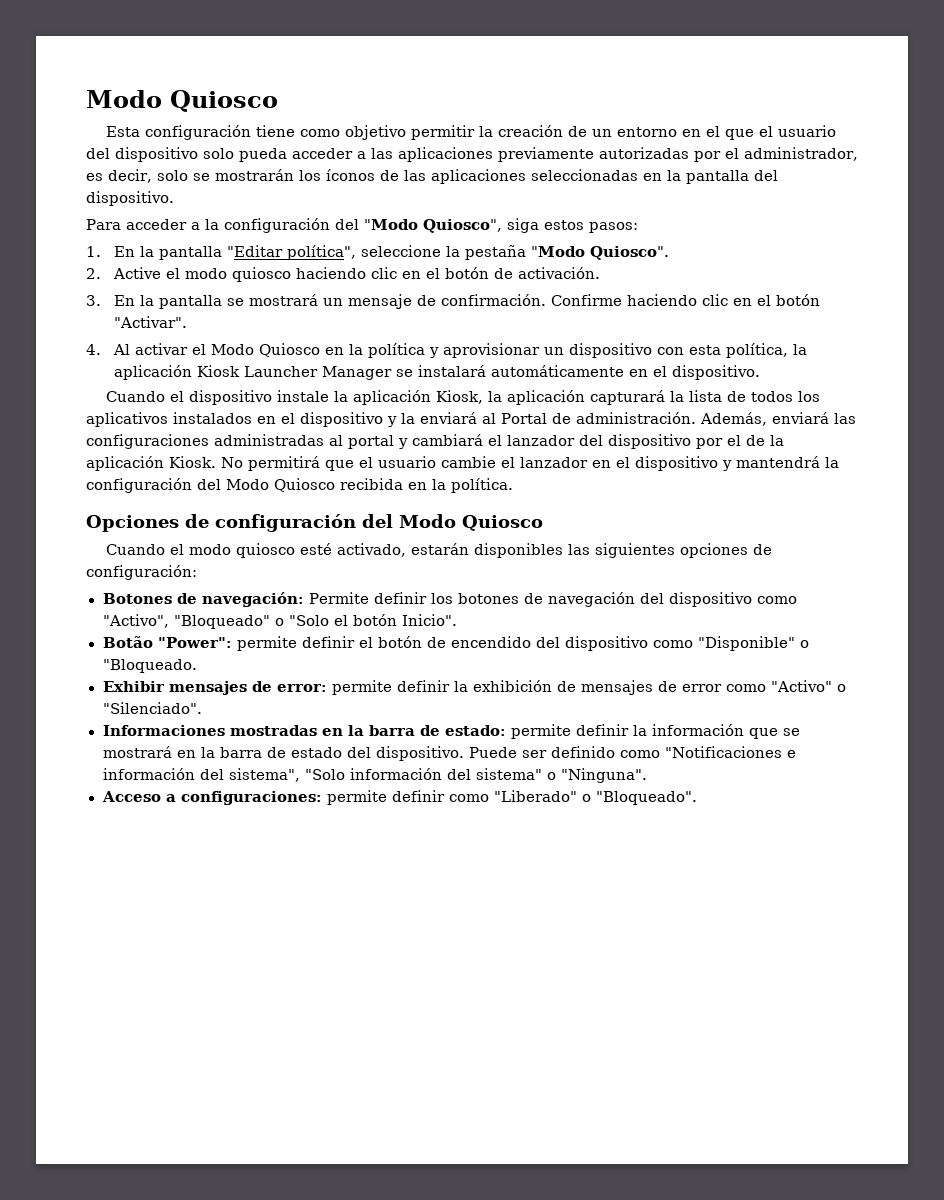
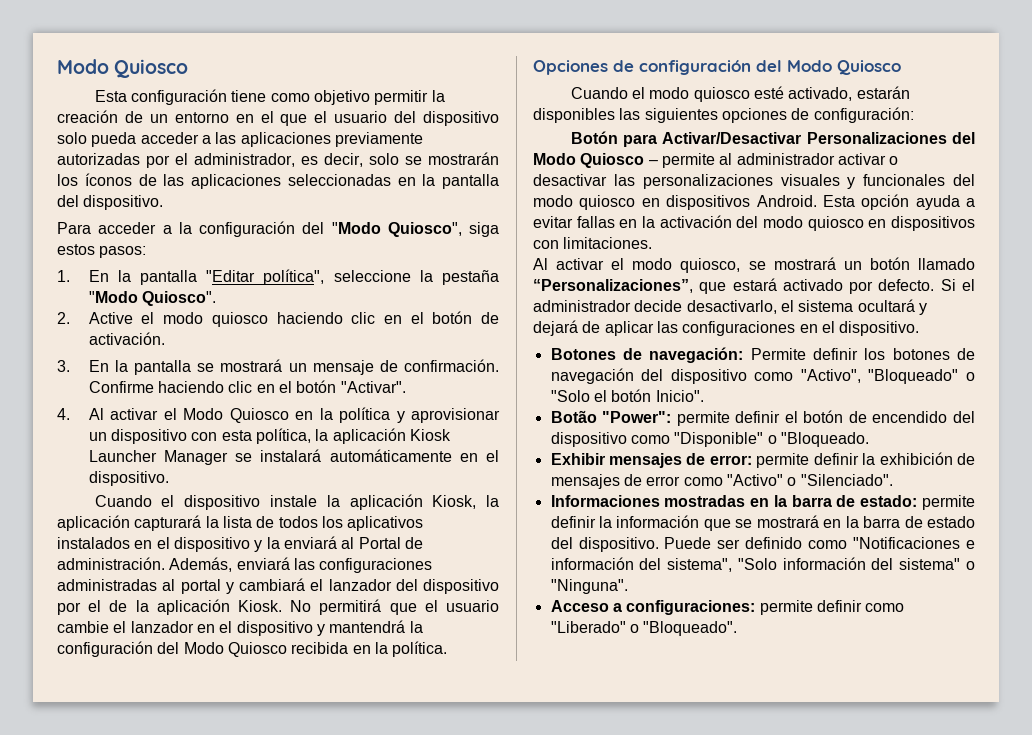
(197, 572) none -> [570,131,976,147] [533,153,899,168] [533,174,975,189] [533,194,975,210] [533,215,975,231] [533,237,653,249] [533,257,975,273] [533,278,975,294] [533,299,927,315] [533,320,920,336] // Botón para Activar/Desactivar Personalizaciones del Modo Quiosco – permite al administrador activar o desactivar las personalizaciones visuales y funcionales del modo quiosco en dispositivos Android. Esta opción ayuda a evitar fallas en la activación del modo quiosco en dispositivos con limitaciones. // Al activar el modo quiosco, se mostrará un botón llamado “Personalizaciones”, que estará activado por defecto. Si el administrador decide desactivarlo, el sistema ocultará y dejará de aplicar las configuraciones en el dispositivo.

